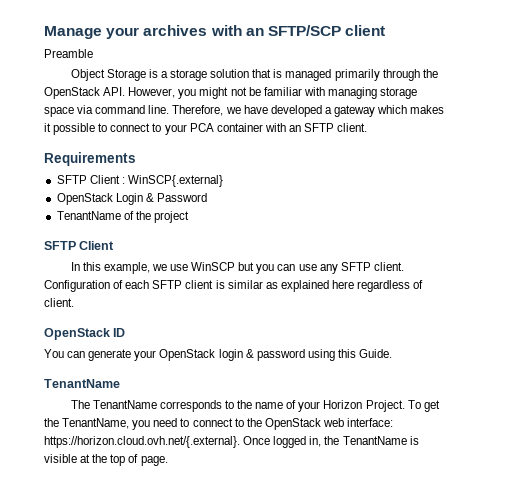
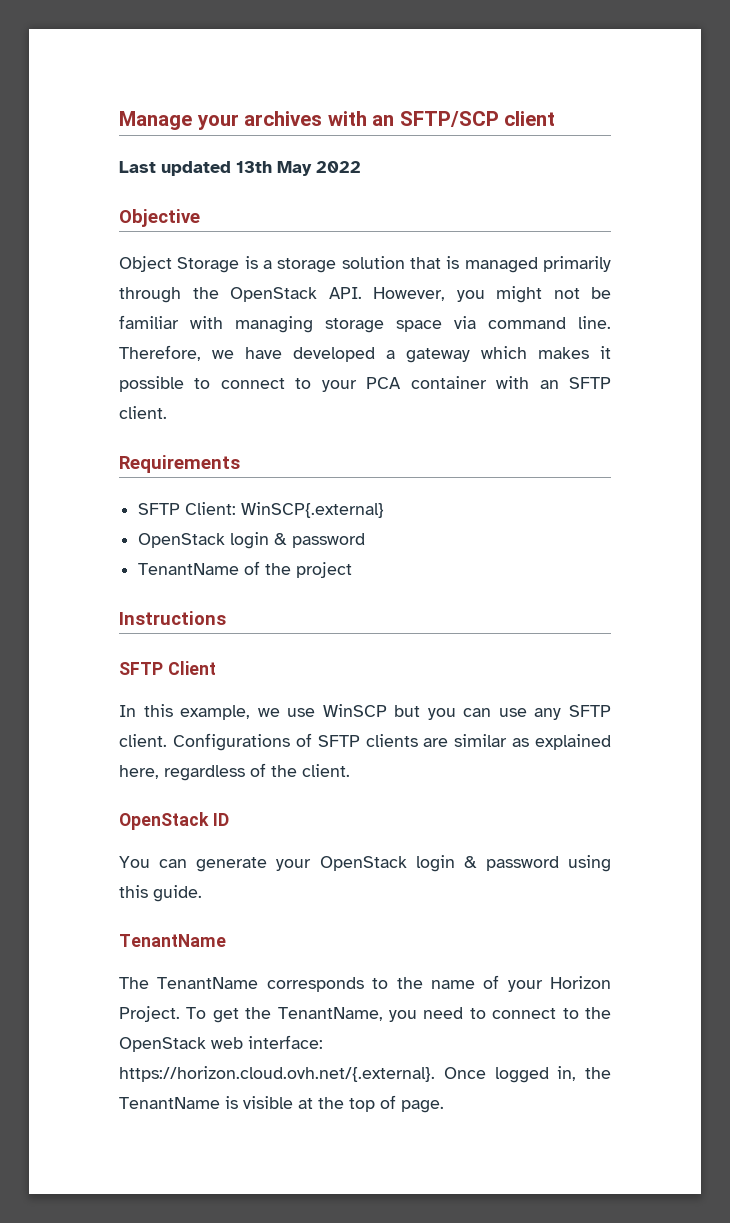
[44,49,93,58] Preamble -> [119,161,361,176] [119,209,200,227] Last updated 13th May 2022 // Objective
[89,175,125,184] Client : -> [185,502,237,515] Client:
[115,193,207,205] Login & Password -> [230,532,366,549] login & password
(189, 217) none -> [119,611,226,625] // Instructions
[44,280,225,292] Configuration of each SFTP client is -> [172,733,449,751] Configurations of SFTP clients are
[331,280,354,289] here -> [119,765,159,779] here,
(424, 284) none -> [271,765,297,777] the
[359,349,393,358] Guide. -> [153,885,202,902] guide.

